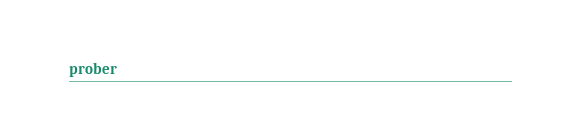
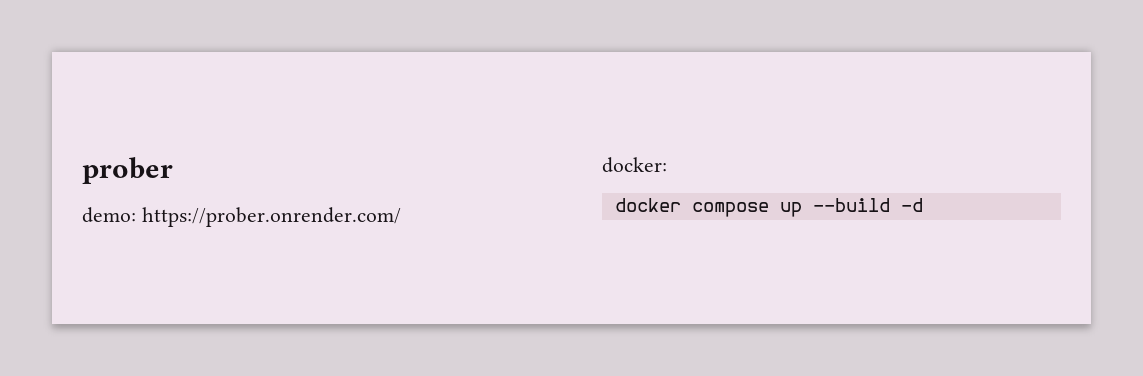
(117, 69) none -> [82,207,401,227] [602,157,667,173] [614,198,923,217] // demo: https://prober.onrender.com/ // docker: // docker compose up --build -d

